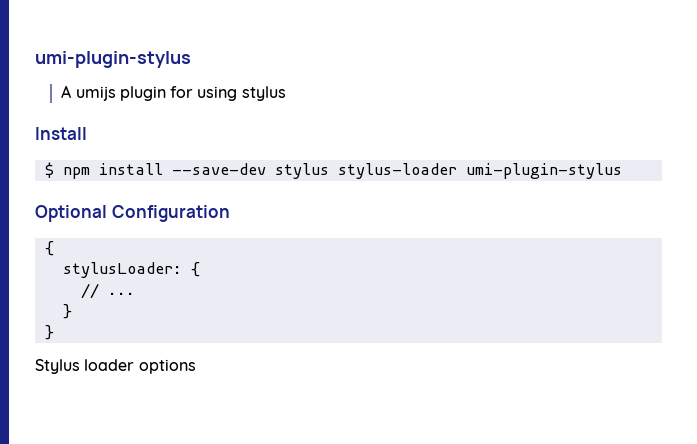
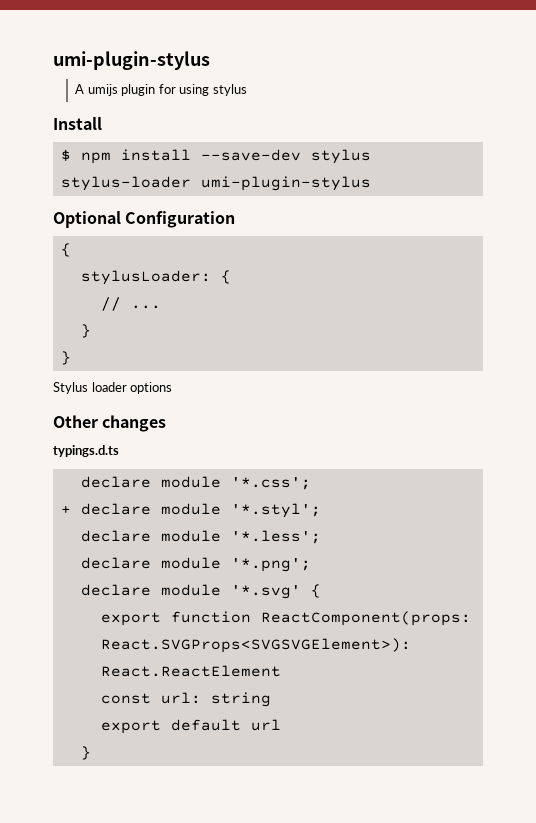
(196, 366) none -> [53,415,167,432] [53,445,119,457] [80,476,311,490] [60,503,321,518] [80,530,321,544] [80,557,311,572] [80,584,321,599] [100,611,471,626] [100,638,411,653] [100,665,281,677] [100,692,271,707] [100,719,281,734] [80,746,91,760] // Other changes // typings.d.ts // declare module '*.css'; // + declare module '*.styl'; // declare module '*.less'; // declare module '*.png'; // declare module '*.svg' { // export function ReactComponent(props: React.SVGProps<SVGSVGElement>): React.ReactElement // const url: string // export default url // }

